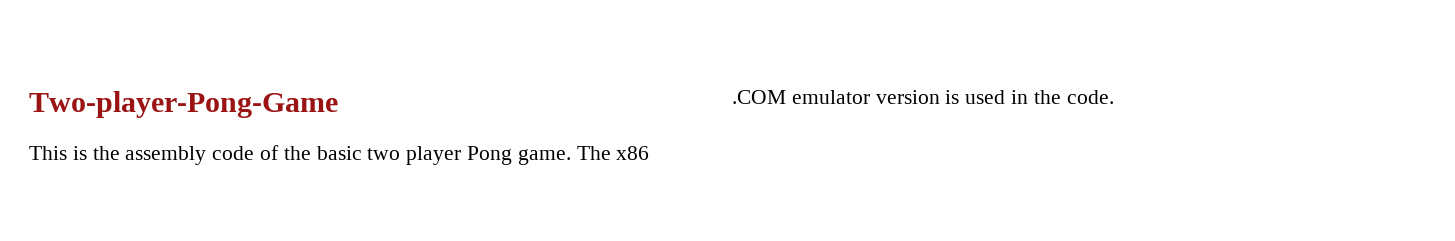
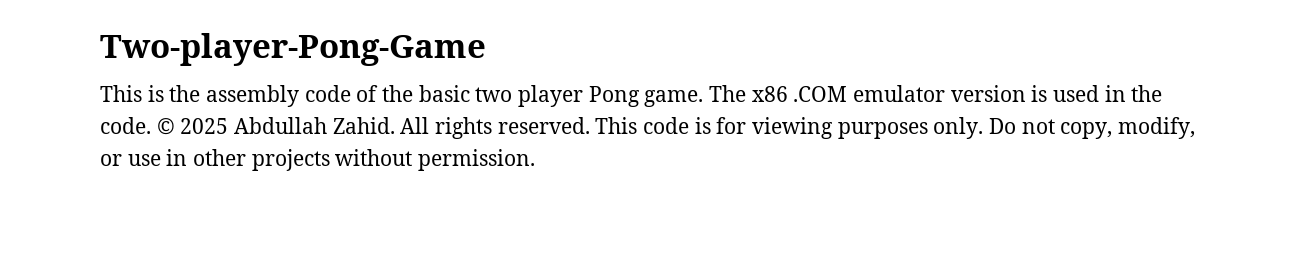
(1114, 97) none -> [156,117,1196,139] [100,149,536,171] © 2025 Abdullah Zahid. All rights reserved. This code is for viewing purposes only. Do not copy, modify, or use in other projects without permission.

